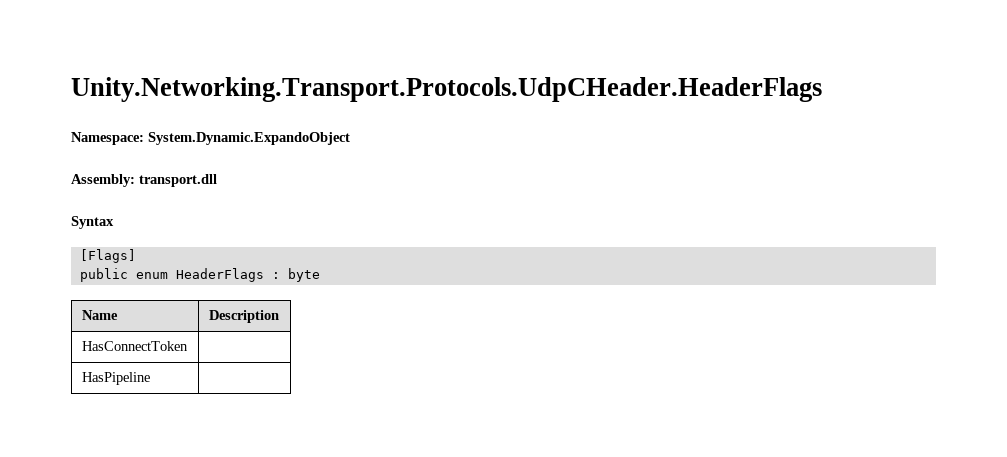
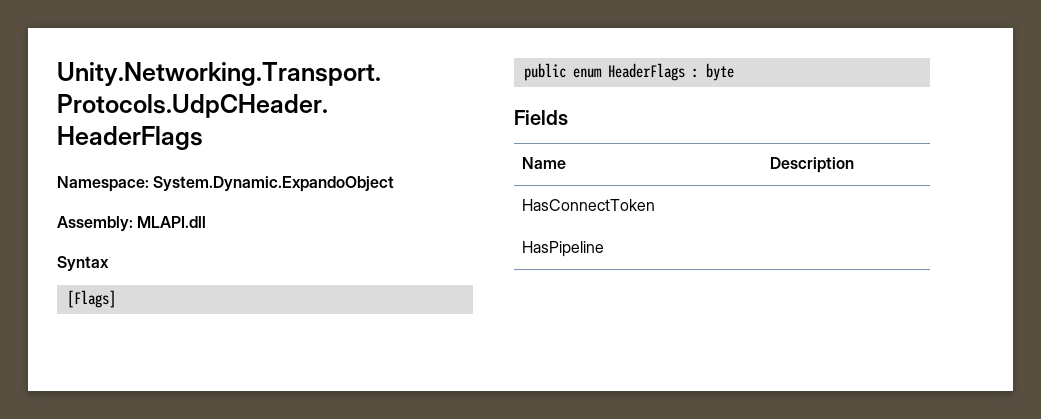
[139,174,217,187] transport.dll -> [137,216,207,228] MLAPI.dll
(320, 275) none -> [514,110,568,125] // Fields

